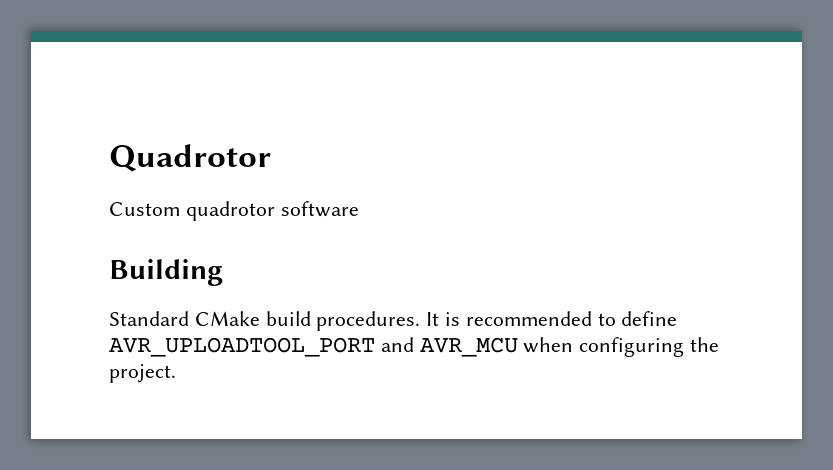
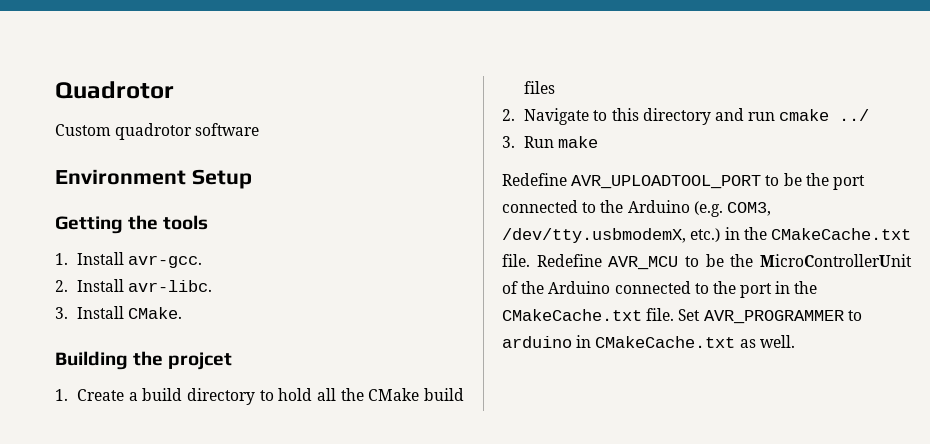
[109,259,223,286] [109,311,678,331] [109,337,720,357] [109,364,176,383] Building // Standard CMake build procedures. It is recommended to define AVR_UPLOADTOOL_PORT and AVR_MCU when configuring the project. -> [55,169,252,189] [55,215,209,234] [55,252,203,268] [55,279,213,292] [55,306,183,319] [55,351,233,370] [55,388,464,405] [524,81,556,94] [502,108,870,125] [502,136,599,148] [502,173,865,190] [502,200,771,217] [502,227,911,243] [502,254,912,270] [502,281,818,298] [502,308,862,324] [502,335,795,348] Environment Setup // Getting the tools // 1. Install avr-gcc. // 2. Install avr-libc. // 3. Install CMake. // Building the projcet // 1. Create a build directory to hold all the CMake build files // 2. Navigate to this directory and run cmake ../ // 3. Run make // Redefine AVR_UPLOADTOOL_PORT to be the port connected to the Arduino (e.g. COM3, /dev/tty.usbmodemX, etc.) in the CMakeCache.txt file. Redefine AVR_MCU to be the MicroControllerUnit of the Arduino connected to the port in the CMakeCache.txt file. Set AVR_PROGRAMMER to arduino in CMakeCache.txt as well.

